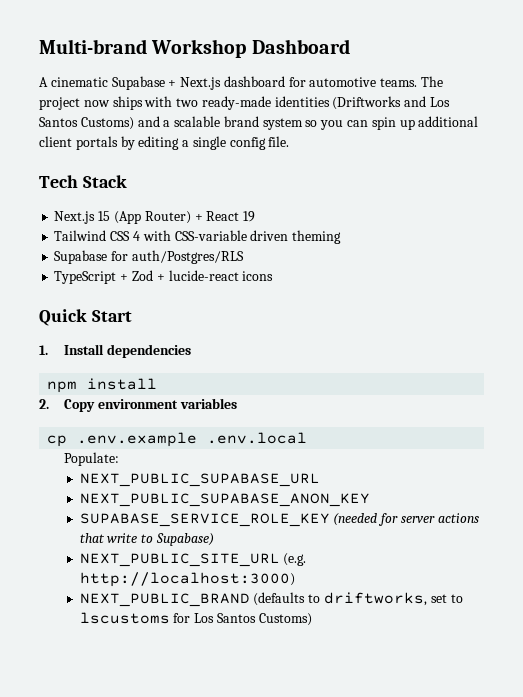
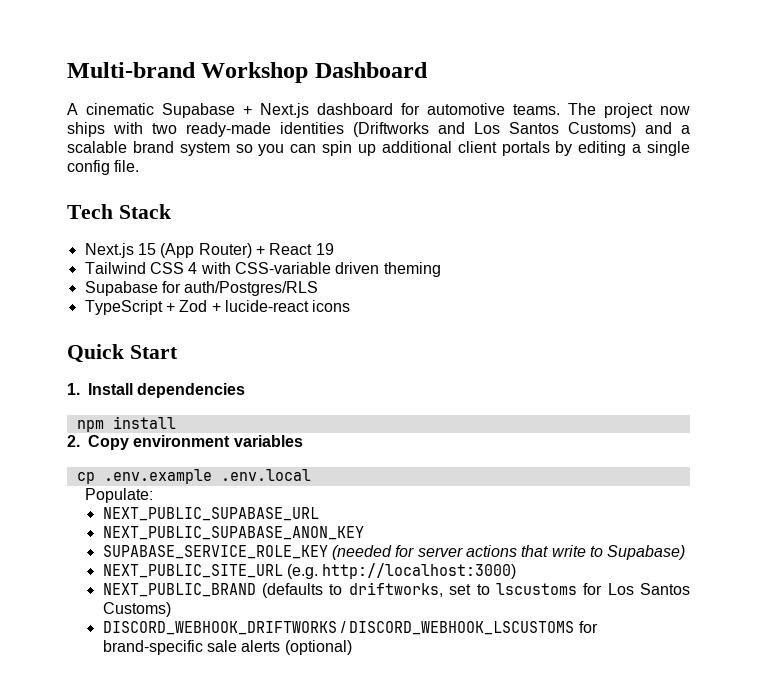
(312, 619) none -> [102,621,598,635] [102,640,352,655] // DISCORD_WEBHOOK_DRIFTWORKS / DISCORD_WEBHOOK_LSCUSTOMS for brand-specific sale alerts (optional)

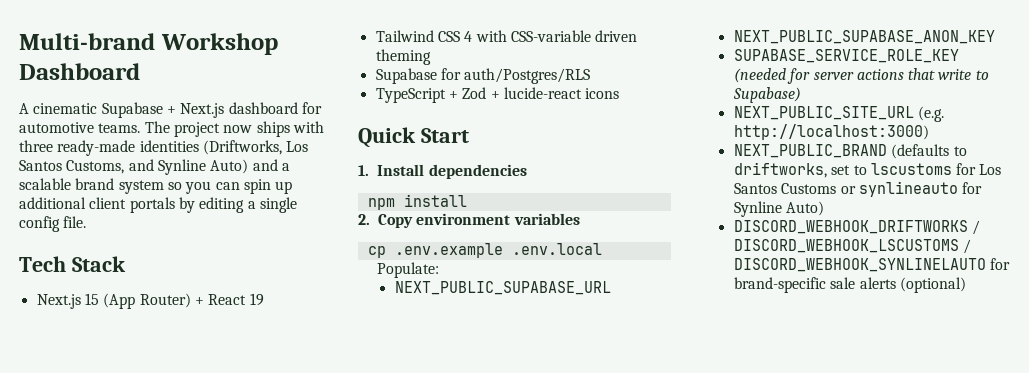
[152,123,177,134] two -> [19,140,53,152] three
[353,122,636,137] (Driftworks and Los Santos Customs) -> [202,140,309,155] [19,159,249,175] (Driftworks, Los Santos Customs, and Synline Auto)
[102,602,171,617] Customs) -> [781,181,983,197] [733,201,825,217] Customs or synlineauto for Synline Auto)
(575, 628) none -> [963,239,972,254] [733,258,986,272] / DISCORD_WEBHOOK_SYNLINELAUTO

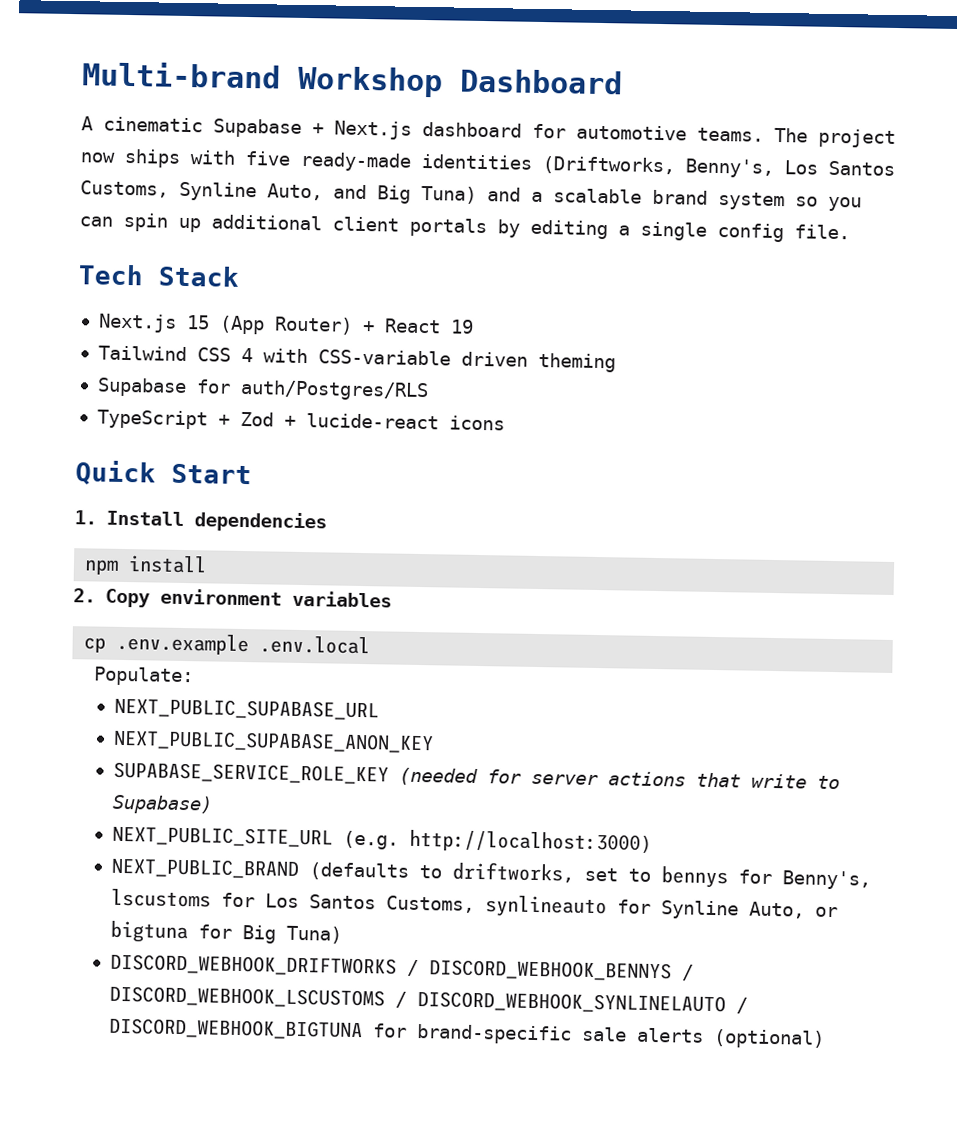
[19,140,53,152] three -> [245,150,290,166] five
[286,141,309,152] [19,159,249,175] Los Santos Customs, and Synline Auto) -> [685,158,895,178] [80,180,477,204] Benny's, Los Santos Customs, Synline Auto, and Big Tuna)
(867, 170) none -> [660,866,871,890] bennys for Benny's,
[781,183,856,194] Customs or -> [385,895,475,913] Customs,
[786,201,825,216] Auto) -> [748,901,838,919] [109,920,342,944] Auto, or bigtuna for Big Tuna)
(981, 227) none -> [428,959,694,982] DISCORD_WEBHOOK_BENNYS /
(986, 265) none -> [735,997,748,1014] [108,1017,363,1041] / DISCORD_WEBHOOK_BIGTUNA

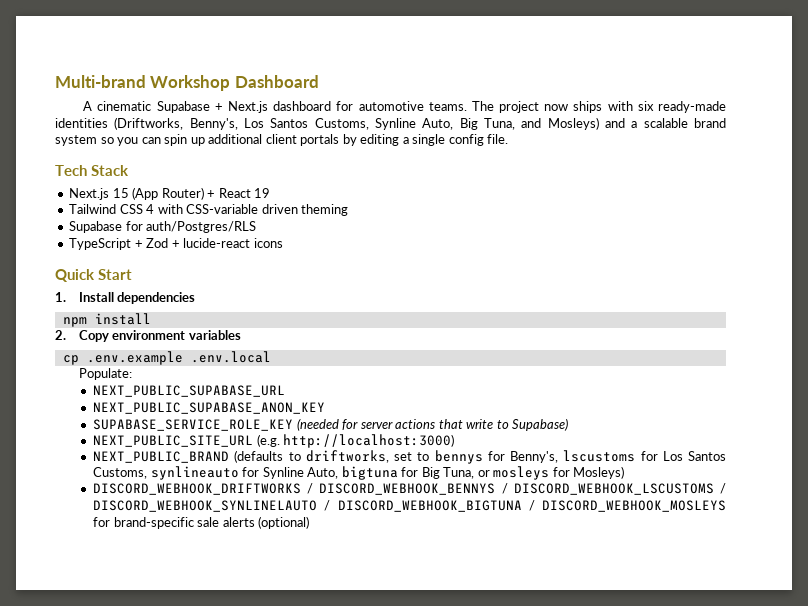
[245,150,290,166] five -> [637,101,654,111] six
[333,184,477,204] and Big Tuna) -> [459,117,599,130] Big Tuna, and Mosleys)
[814,906,838,918] or -> (339, 473) none
[285,925,342,944] Tuna) -> [443,466,625,480] Tuna, or mosleys for Mosleys)
(363, 1029) none -> [528,500,727,512] / DISCORD_WEBHOOK_MOSLEYS

